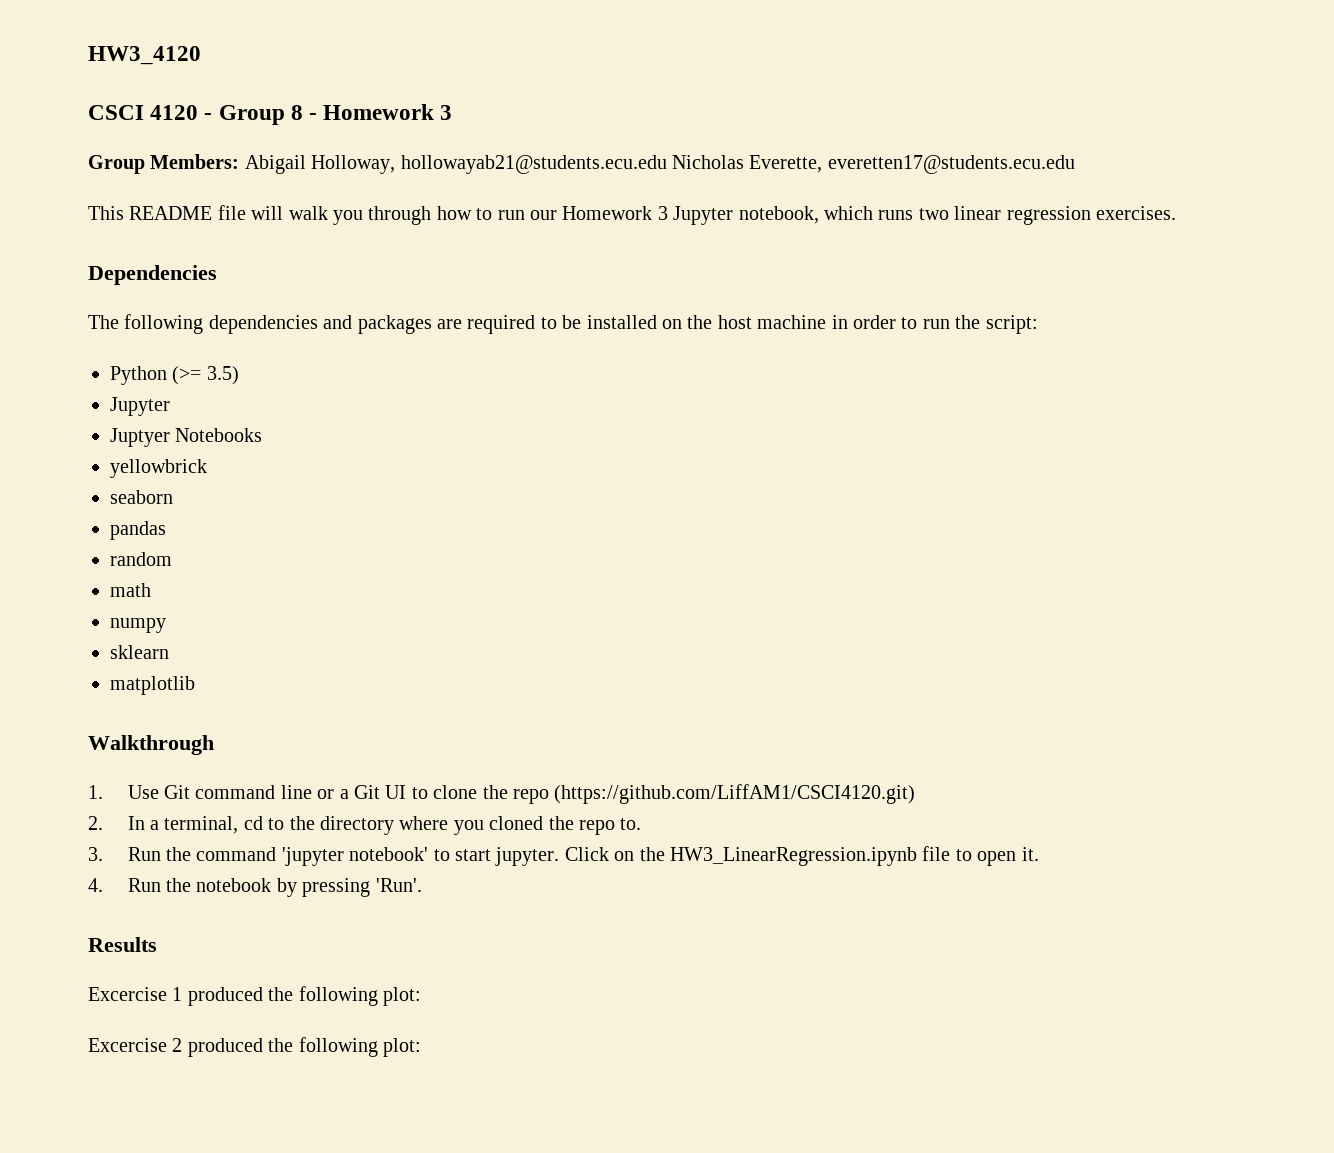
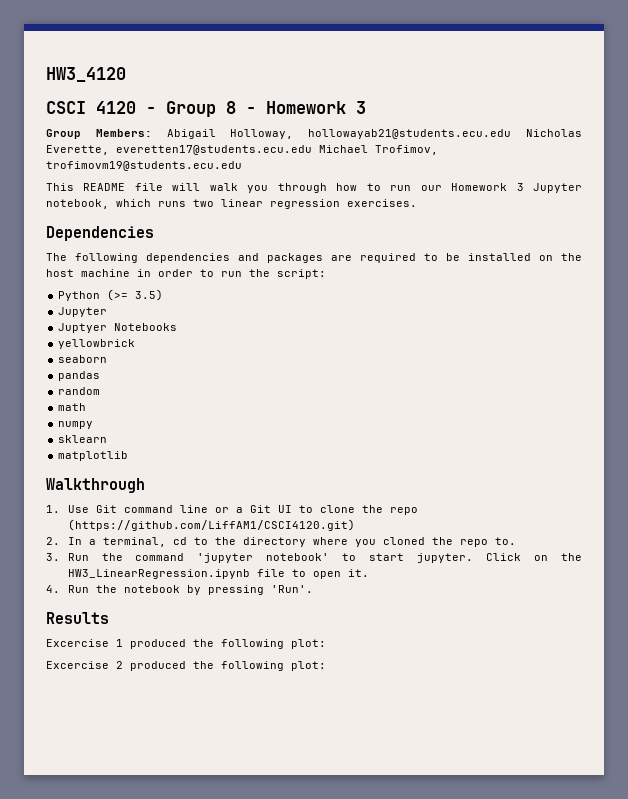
(1075, 164) none -> [319,145,438,155] [46,161,242,171] Michael Trofimov, trofimovm19@students.ecu.edu

